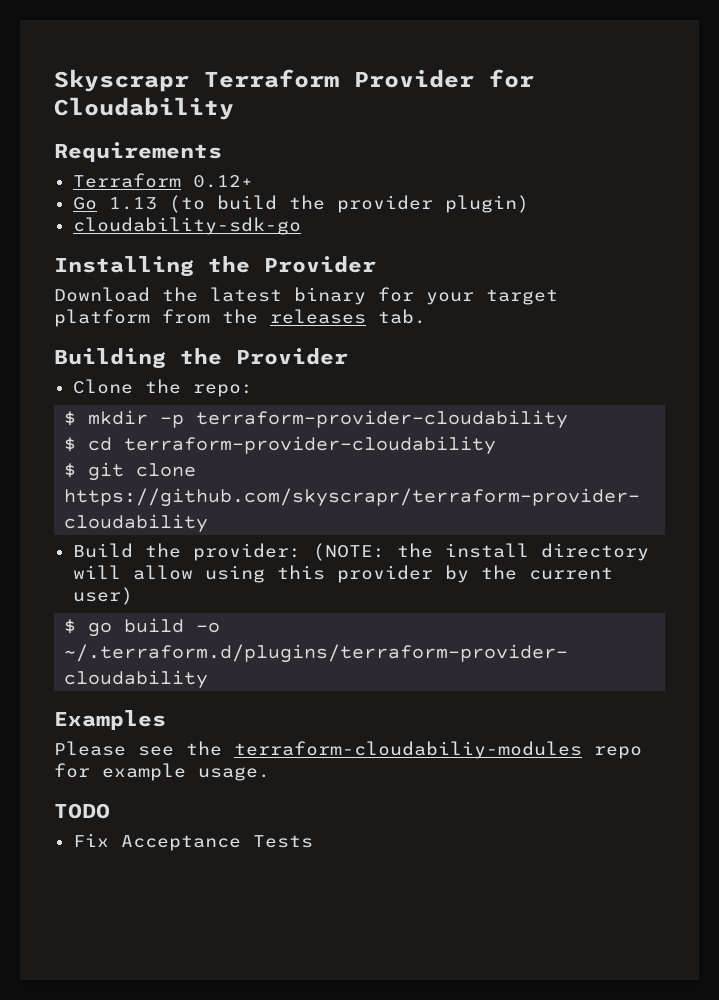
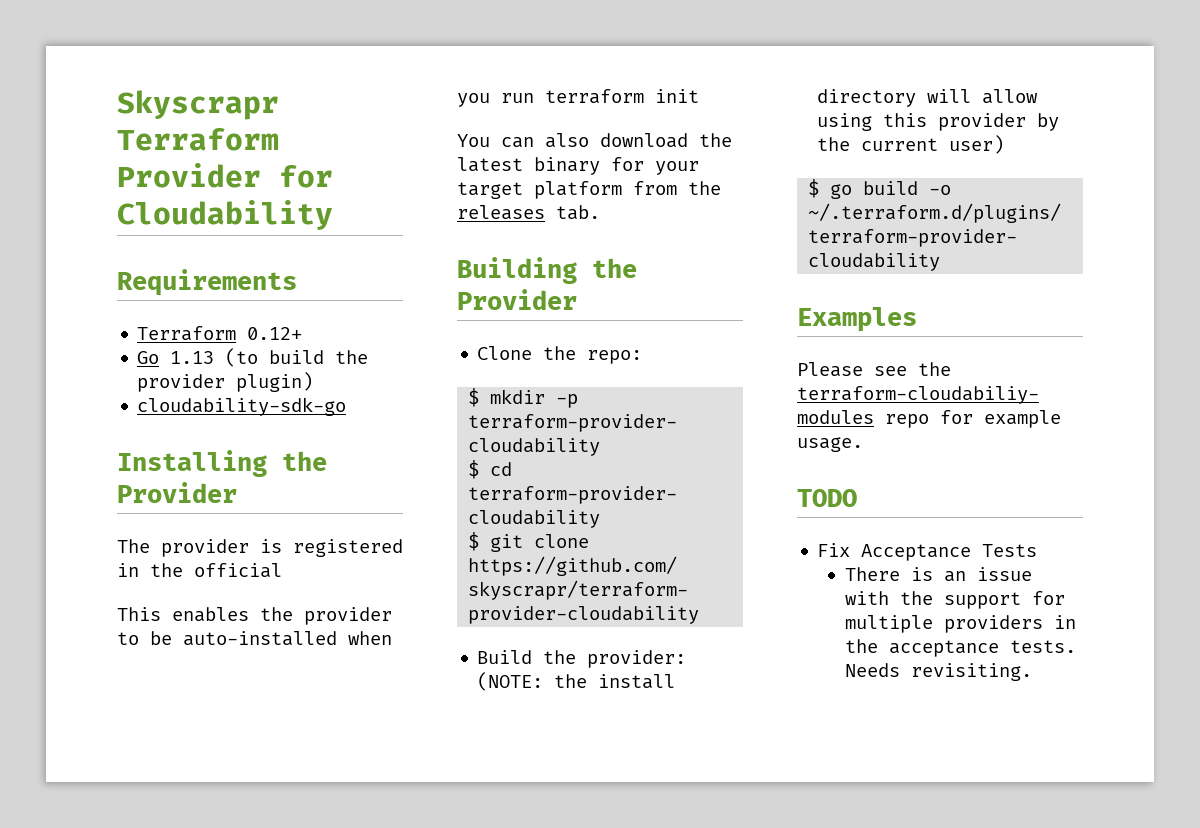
[54,287,150,302] Download -> [117,539,403,557] [117,563,282,578] [117,607,392,625] [117,631,392,646] [457,89,699,107] [457,133,688,148] The provider is registered in the official // This enables the provider to be auto-installed when you run terraform init // You can also download
(313, 841) none -> [844,567,1032,582] [844,591,1065,609] [844,615,1076,633] [844,639,1076,657] [844,663,1032,681] // There is an issue with the support for multiple providers in the acceptance tests. Needs revisiting.

